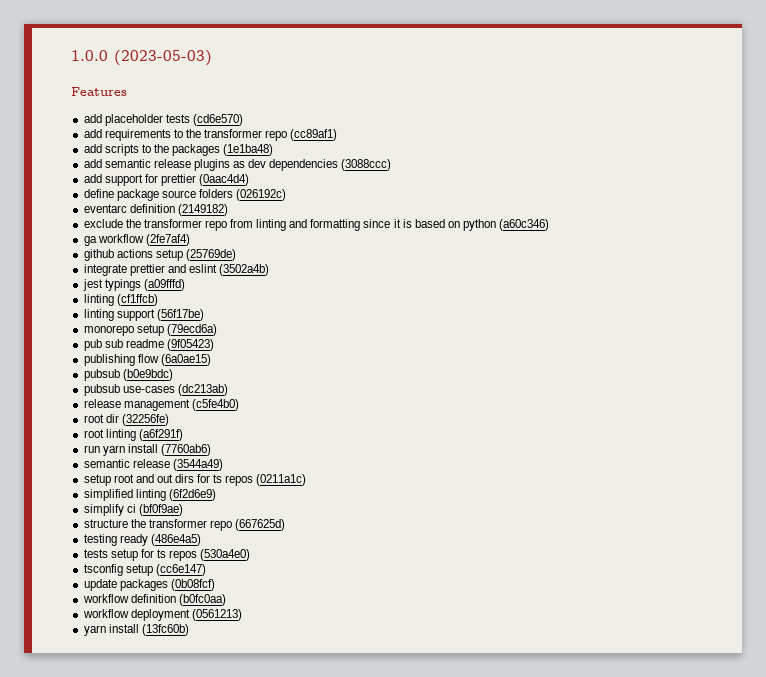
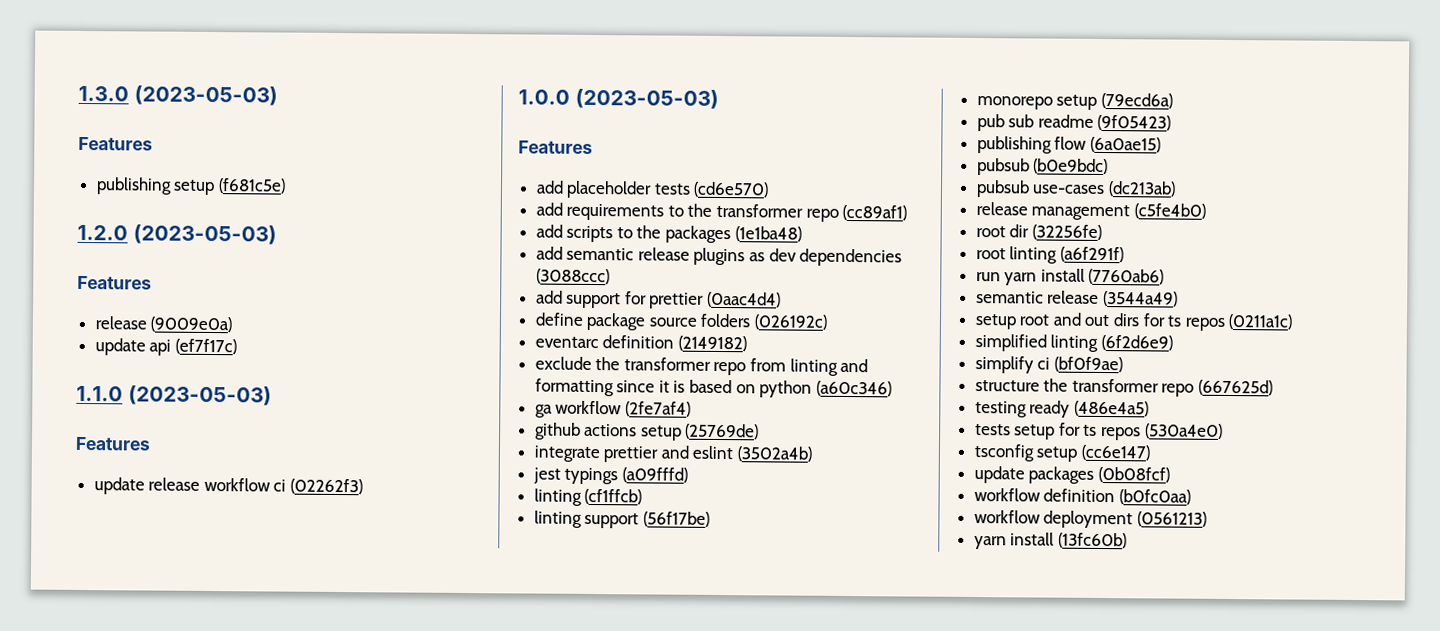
(71, 55) none -> [78,85,278,106] [78,136,153,151] [95,177,286,196] [77,224,277,245] [77,275,152,290] [94,316,233,333] [94,338,237,356] [76,385,272,406] [75,436,151,451] [93,477,364,495] 1.3.0 (2023-05-03) // Features // publishing setup (f681c5e) // 1.2.0 (2023-05-03) // Features // release (9009e0a) // update api (ef7f17c) // 1.1.0 (2023-05-03) // Features // update release workflow ci (02262f3) //

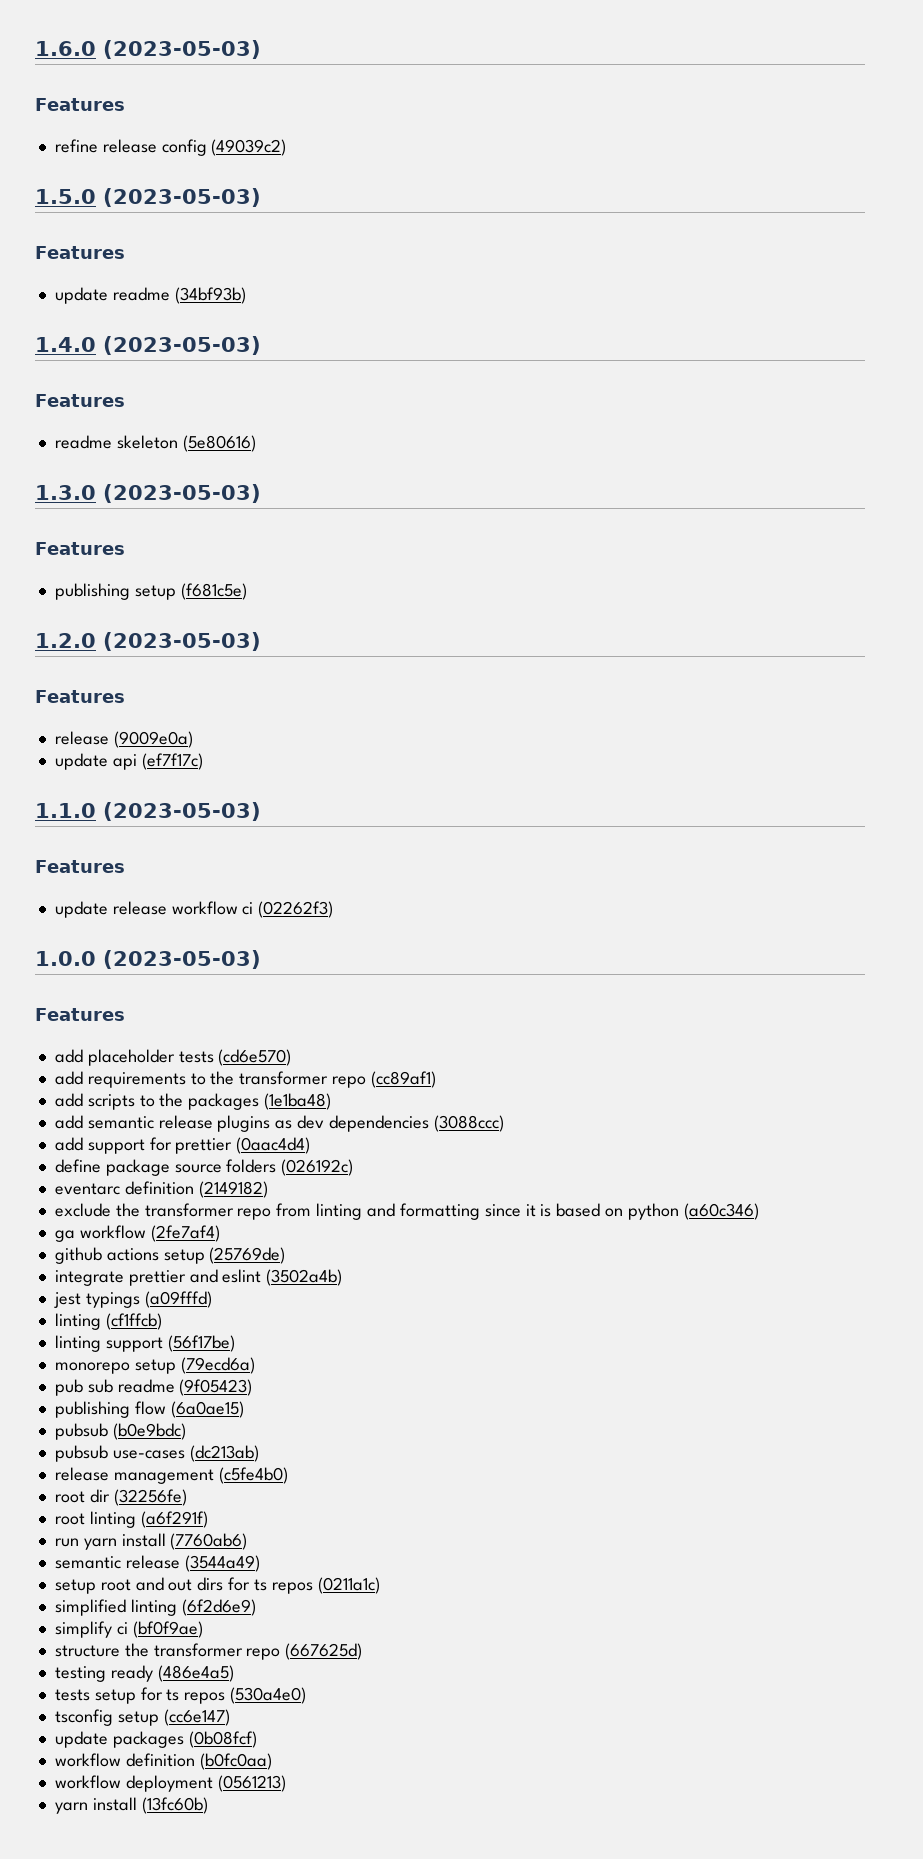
(78, 93) none -> [35,40,261,59] [35,98,125,111] [54,139,287,156] [35,188,261,207] [35,246,125,259] [54,287,246,304] [35,336,261,355] [35,394,125,407] [54,435,256,452] 1.6.0 (2023-05-03) // Features // refine release config (49039c2) // 1.5.0 (2023-05-03) // Features // update readme (34bf93b) // 1.4.0 (2023-05-03) // Features // readme skeleton (5e80616) //

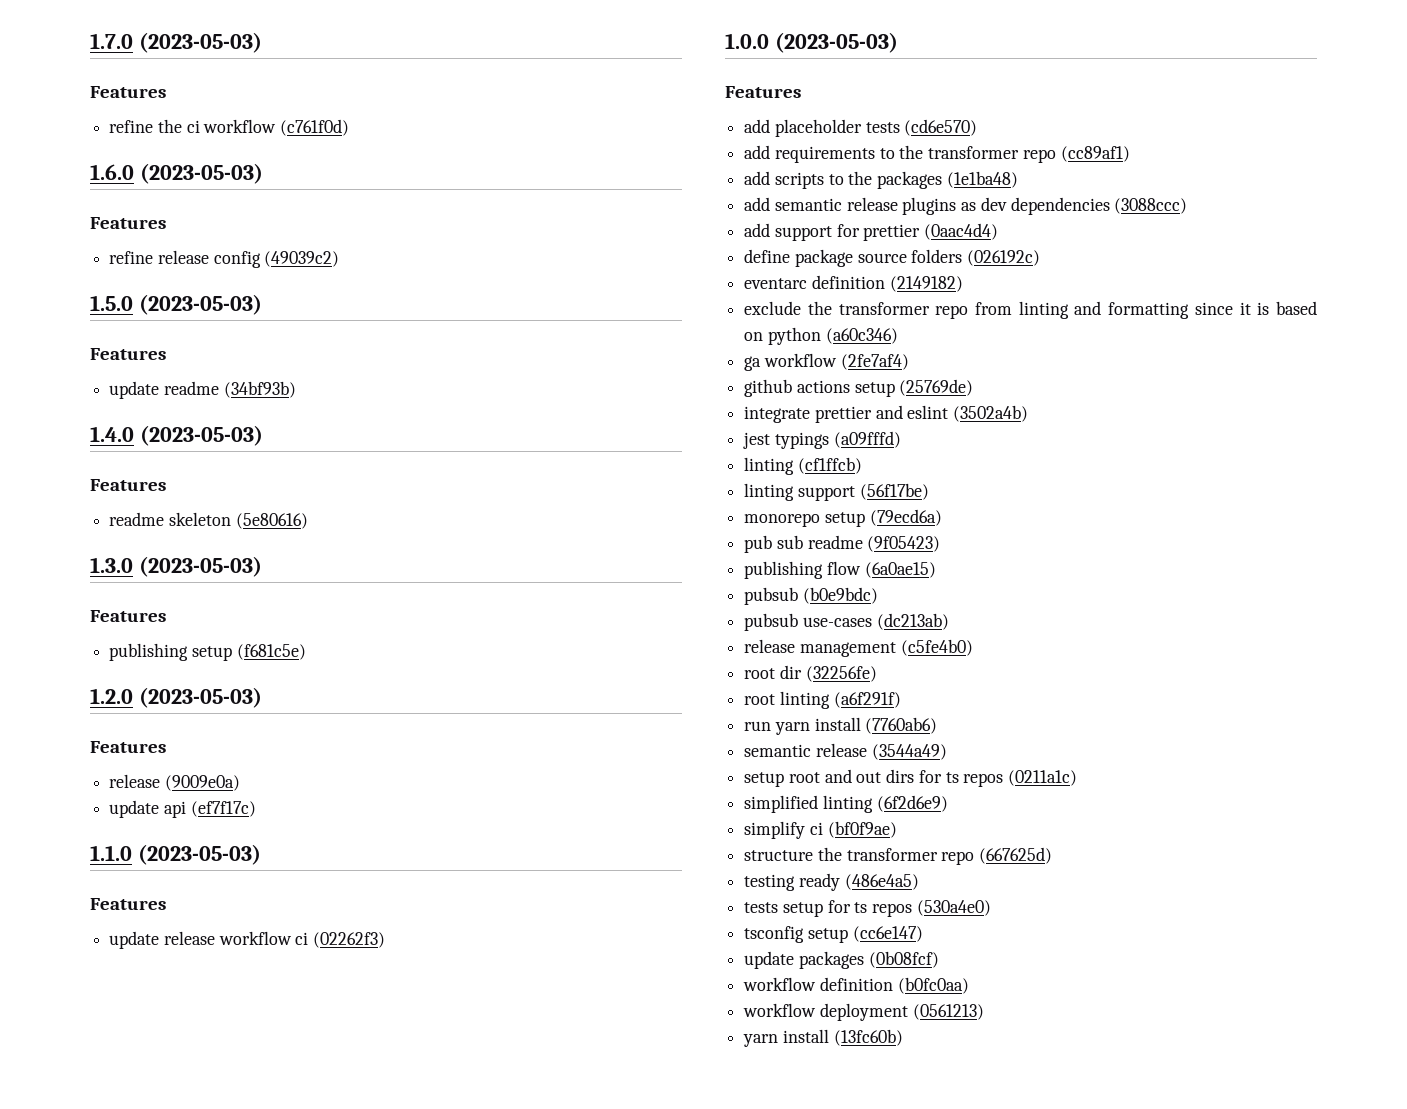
(35, 48) none -> [90,32,262,53] [90,86,166,98] [109,119,350,136] 1.7.0 (2023-05-03) // Features // refine the ci workflow (c761f0d) //

